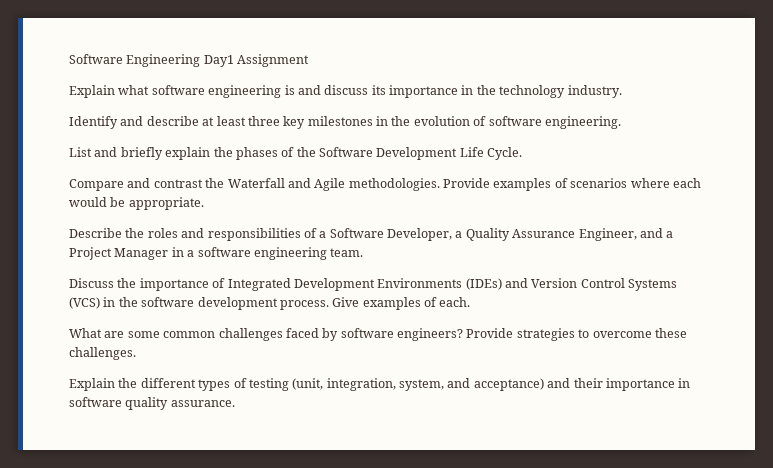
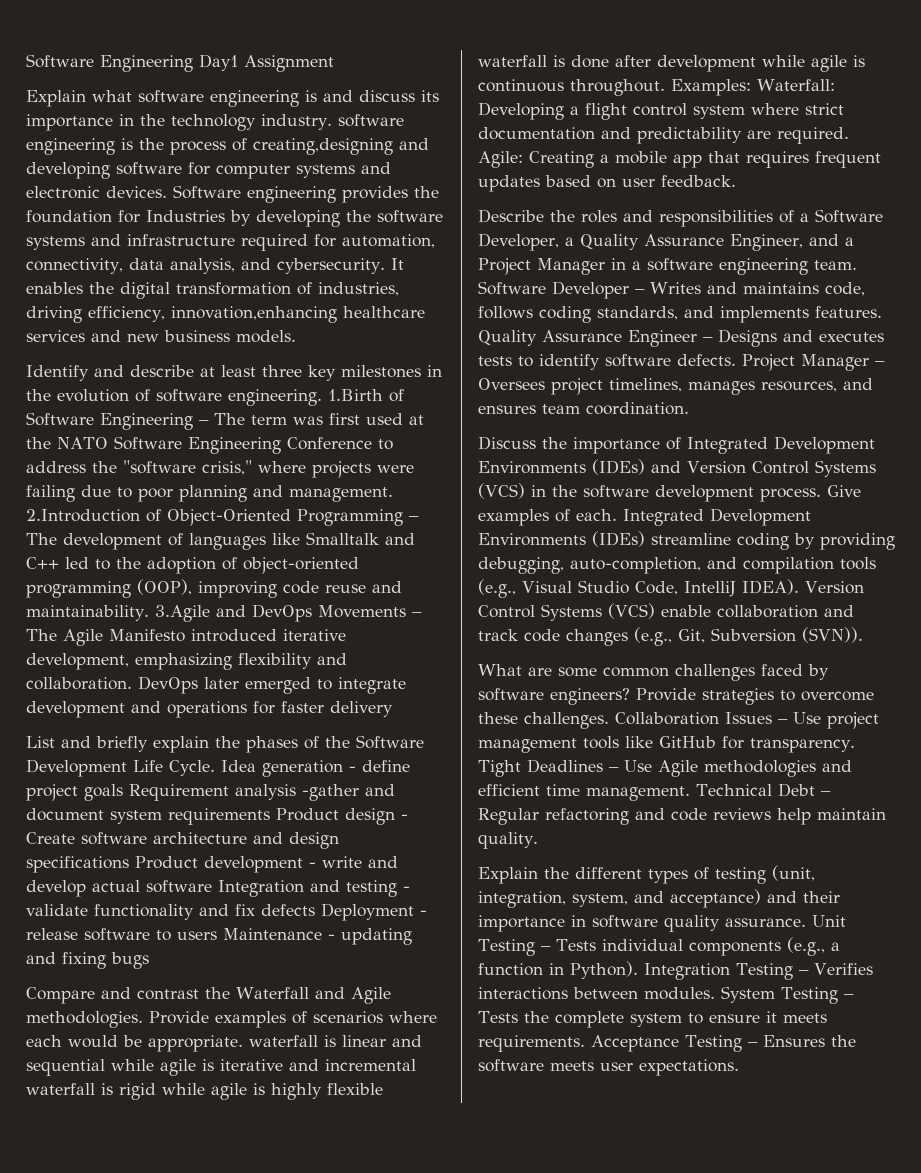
(622, 91) none -> [337,114,404,127] [26,138,429,155] [26,162,391,179] [26,185,439,203] [26,210,443,227] [26,234,435,251] [26,258,404,274] [26,282,399,299] [26,306,425,323] [26,330,296,343] software engineering is the process of creating,designing and developing software for computer systems and electronic devices. Software engineering provides the foundation for Industries by developing the software systems and infrastructure required for automation, connectivity, data analysis, and cybersecurity. It enables the digital transformation of industries, driving efficiency, innovation,enhancing healthcare services and new business models.
(621, 122) none -> [328,389,404,402] [26,412,424,430] [26,436,393,454] [26,460,414,478] [26,485,393,502] [26,509,419,526] [26,532,415,550] [26,557,359,574] [26,579,402,598] [26,604,422,622] [26,629,346,646] [26,653,347,670] [26,676,406,694] [26,701,393,718] 1.Birth of Software Engineering – The term was first used at the NATO Software Engineering Conference to address the "software crisis," where projects were failing due to poor planning and management. 2.Introduction of Object-Oriented Programming – The development of languages like Smalltalk and C++ led to the adoption of object-oriented programming (OOP), improving code reuse and maintainability. 3.Agile and DevOps Movements – The Agile Manifesto introduced iterative development, emphasizing flexibility and collaboration. DevOps later emerged to integrate development and operations for faster delivery
(523, 153) none -> [221,760,410,777] [26,784,395,801] [26,808,408,825] [26,832,339,849] [26,856,398,873] [26,880,410,897] [26,903,427,921] [26,928,412,945] [26,952,149,969] Idea generation - define project goals Requirement analysis -gather and document system requirements Product design - Create software architecture and design specifications Product development - write and develop actual software Integration and testing - validate functionality and fix defects Deployment - release software to users Maintenance - updating and fixing bugs
(204, 203) none -> [249,1035,422,1047] [26,1059,416,1076] [26,1083,383,1100] [478,55,865,72] [478,79,835,96] [478,102,844,120] [478,127,849,144] [478,151,881,168] [478,175,736,192] waterfall is linear and sequential while agile is iterative and incremental waterfall is rigid while agile is highly flexible waterfall is done after development while agile is continuous throughout. Examples: Waterfall: Developing a flight control system where strict documentation and predictability are required. Agile: Creating a mobile app that requires frequent updates based on user feedback.
(364, 252) none -> [478,281,865,299] [478,306,882,323] [478,329,884,347] [478,354,885,371] [478,378,873,395] [478,402,689,415] Software Developer – Writes and maintains code, follows coding standards, and implements features. Quality Assurance Engineer – Designs and executes tests to identify software defects. Project Manager – Oversees project timelines, manages resources, and ensures team coordination.
(471, 302) none -> [623,508,811,526] [478,531,895,550] [478,557,876,574] [478,579,864,598] [478,603,854,621] [478,627,863,646] Integrated Development Environments (IDEs) streamline coding by providing debugging, auto-completion, and compilation tools (e.g., Visual Studio Code, IntelliJ IDEA). Version Control Systems (VCS) enable collaboration and track code changes (e.g., Git, Subversion (SVN)).
(136, 353) none -> [615,712,879,729] [478,736,855,753] [478,759,852,777] [478,783,831,801] [478,808,886,825] [478,832,538,849] Collaboration Issues – Use project management tools like GitHub for transparency. Tight Deadlines – Use Agile methodologies and efficient time management. Technical Debt – Regular refactoring and code reviews help maintain quality.
(235, 403) none -> [812,915,846,927] [478,937,840,956] [478,961,873,980] [478,986,854,1004] [478,1011,827,1028] [478,1035,856,1052] [478,1059,739,1076] Unit Testing – Tests individual components (e.g., a function in Python). Integration Testing – Verifies interactions between modules. System Testing – Tests the complete system to ensure it meets requirements. Acceptance Testing – Ensures the software meets user expectations.

